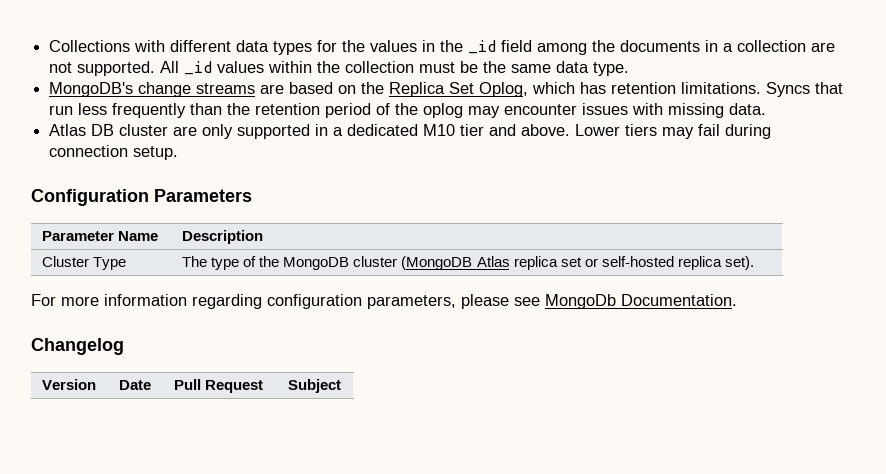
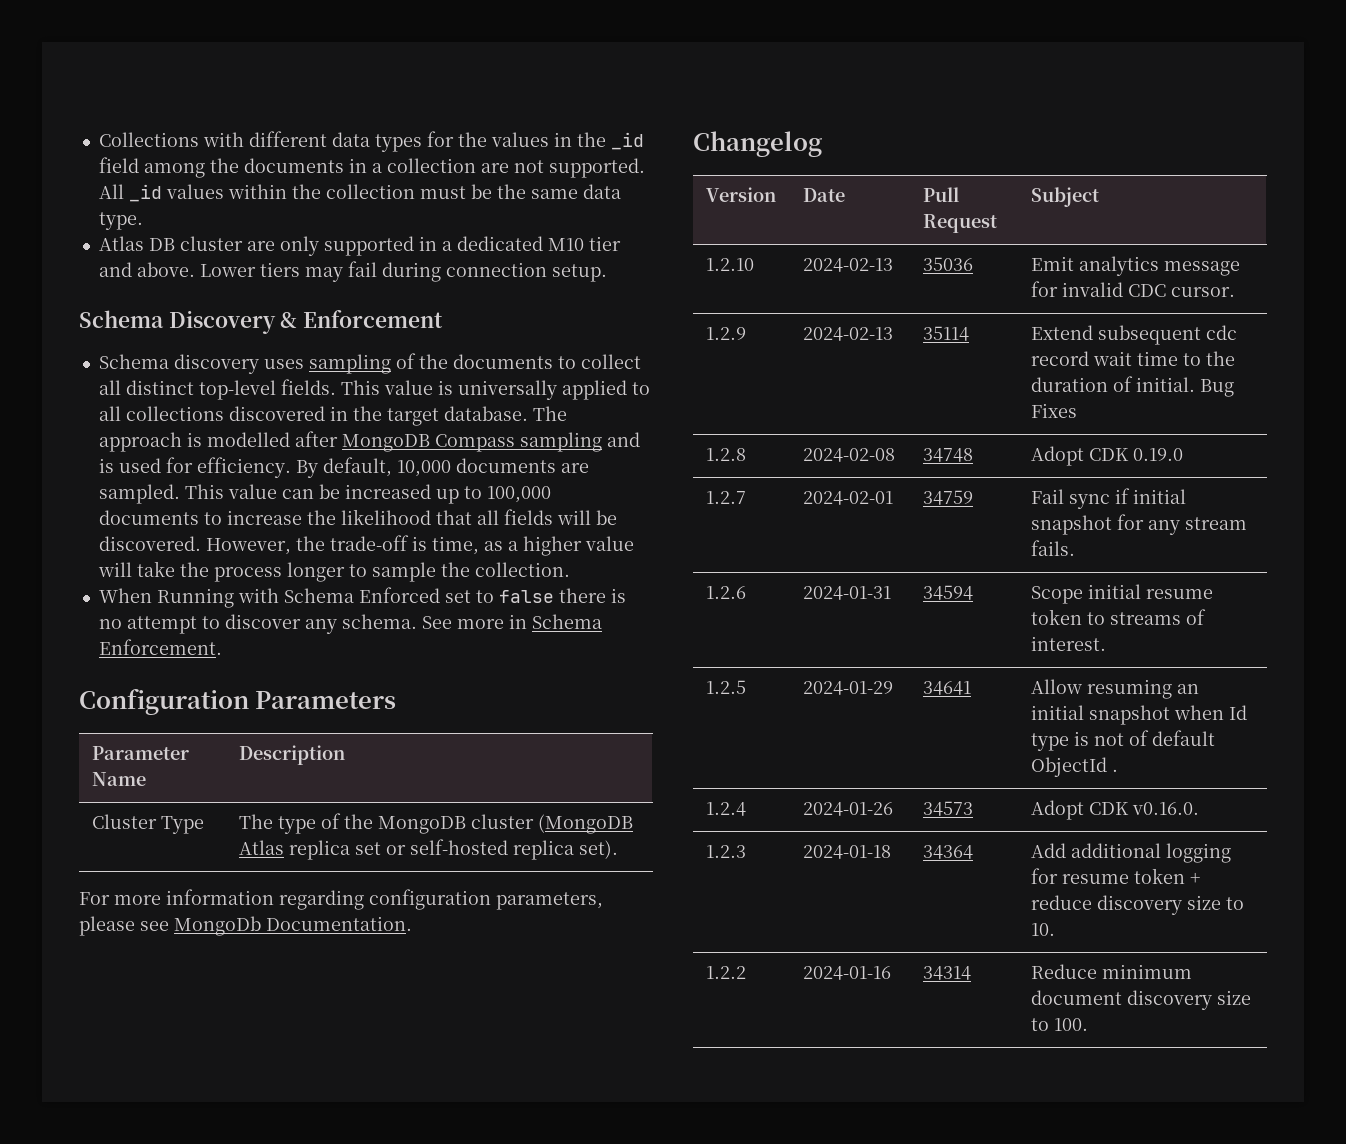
[49,82,844,97] [49,103,767,118] // MongoDB's change streams are based on the Replica Set Oplog, which has retention limitations. Syncs that run less frequently than the retention period of the oplog may encounter issues with missing data. -> (143, 221) none
(179, 153) none -> [79,310,444,334] [98,353,641,374] [98,379,650,400] [98,406,567,426] [98,431,640,452] [98,457,589,478] [98,484,551,504] [98,509,617,525] [98,535,634,556] [97,561,570,582] [98,587,626,608] [98,614,602,634] [98,639,222,655] // Schema Discovery & Enforcement // Schema discovery uses sampling of the documents to collect all distinct top-level fields. This value is universally applied to all collections discovered in the target database. The approach is modelled after MongoDB Compass sampling and is used for efficiency. By default, 10,000 documents are sampled. This value can be increased up to 100,000 documents to increase the likelihood that all fields will be discovered. However, the trade-off is time, as a higher value will take the process longer to sample the collection. // When Running with Schema Enforced set to false there is no attempt to discover any schema. See more in Schema Enforcement.
(342, 386) none -> [706,258,755,271] [803,258,894,272] [923,257,974,271] [1031,256,1241,276] [1031,281,1236,297] [706,327,747,340] [803,327,894,341] [923,326,970,341] [1031,325,1238,345] [1031,351,1236,366] [1031,376,1235,397] [1031,403,1078,418] [706,448,747,461] [803,448,896,462] [923,448,974,462] [1031,446,1184,466] [706,491,747,504] [803,491,894,505] [923,490,974,505] [1031,488,1187,509] [1031,514,1248,535] [1031,540,1076,556] [706,586,747,599] [803,586,892,600] [923,585,974,600] [1031,584,1214,604] [1031,609,1207,625] [1031,636,1107,651] [706,680,747,694] [803,681,894,695] [923,681,972,695] [1031,679,1200,699] [1031,705,1248,725] [1031,730,1216,751] [1031,757,1119,777] [706,802,747,816] [803,802,894,816] [923,801,974,816] [1031,800,1200,820] [706,845,747,858] [803,845,892,859] [923,845,974,859] [1031,843,1232,863] [1031,868,1201,884] [1031,895,1245,915] [1031,923,1056,936] [706,966,747,979] [803,966,892,980] [923,966,972,980] [1031,964,1193,979] [1031,990,1252,1010] [1031,1018,1089,1031] // 1.2.10 | 2024-02-13 | 35036 | Emit analytics message for invalid CDC cursor. // 1.2.9 | 2024-02-13 | 35114 | Extend subsequent cdc record wait time to the duration of initial. Bug Fixes // 1.2.8 | 2024-02-08 | 34748 | Adopt CDK 0.19.0 // 1.2.7 | 2024-02-01 | 34759 | Fail sync if initial snapshot for any stream fails. // 1.2.6 | 2024-01-31 | 34594 | Scope initial resume token to streams of interest. // 1.2.5 | 2024-01-29 | 34641 | Allow resuming an initial snapshot when Id type is not of default ObjectId . // 1.2.4 | 2024-01-26 | 34573 | Adopt CDK v0.16.0. // 1.2.3 | 2024-01-18 | 34364 | Add additional logging for resume token + reduce discovery size to 10. // 1.2.2 | 2024-01-16 | 34314 | Reduce minimum document discovery size to 100.

